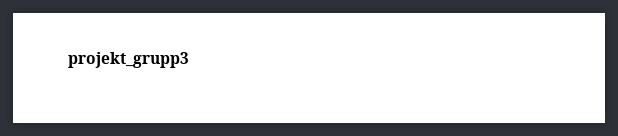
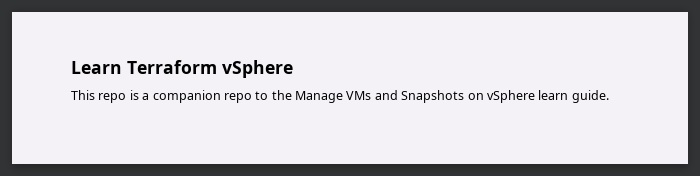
[68,52,189,68] projekt_grupp3 -> [71,60,293,78] [71,90,609,103] Learn Terraform vSphere // This repo is a companion repo to the Manage VMs and Snapshots on vSphere learn guide.

